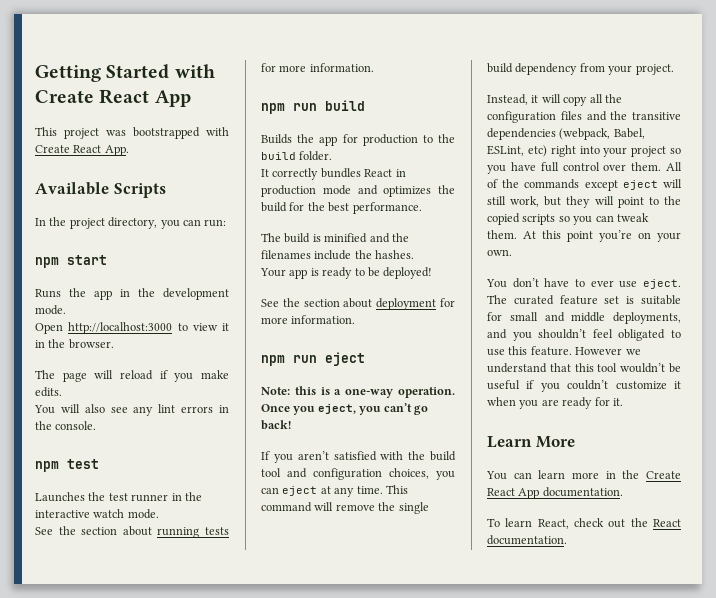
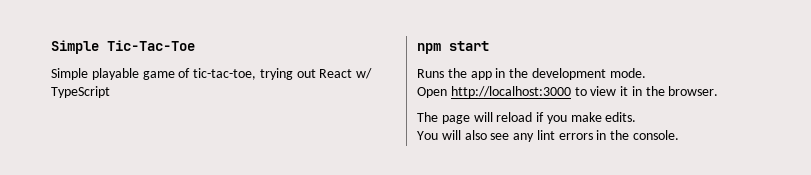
[35,64,215,82] [35,89,191,107] [35,127,229,139] [35,145,129,156] [35,182,166,198] [35,217,227,229] Getting Started with Create React App // This project was bootstrapped with Create React App. // Available Scripts // In the project directory, you can run: -> [51,40,195,54] [51,68,373,80] [51,86,110,98] Simple Tic-Tac-Toe // Simple playable game of tic-tac-toe, trying out React w/ TypeScript
[35,459,99,472] [35,492,202,502] [35,509,159,519] [35,526,229,538] [261,63,374,72] [261,100,365,114] [261,134,455,146] [261,151,333,161] [261,168,406,180] [261,185,455,197] [261,202,422,214] [261,233,409,243] [261,250,415,260] [260,267,433,279] [261,298,455,310] [261,315,356,324] [261,352,365,366] [261,386,455,398] [261,403,428,415] [261,420,291,430] [261,451,456,463] [261,468,455,480] [261,485,408,497] [261,502,429,514] [487,63,674,75] [487,94,622,106] [487,111,681,123] [487,128,645,140] [487,145,681,157] [487,162,682,174] [487,179,682,191] [487,196,681,208] [487,213,649,225] [487,230,681,242] [487,249,512,256] [486,278,681,289] [487,295,681,305] [487,312,681,324] [487,329,681,341] [487,346,641,356] [487,363,681,373] [487,380,681,392] [487,397,623,409] [487,436,575,448] [486,470,681,480] [487,487,623,499] [487,518,681,529] [487,535,567,545] // npm test // Launches the test runner in the interactive watch mode. // See the section about running tests for more information. // npm run build // Builds the app for production to the build folder. // It correctly bundles React in production mode and optimizes the build for the best performance. // The build is minified and the filenames include the hashes. // Your app is ready to be deployed! // See the section about deployment for more information. // npm run eject // Note: this is a one-way operation. Once you eject, you can’t go back! // If you aren’t satisfied with the build tool and configuration choices, you can eject at any time. This command will remove the single build dependency from your project. // Instead, it will copy all the configuration files and the transitive dependencies (webpack, Babel, ESLint, etc) right into your project so you have full control over them. All of the commands except eject will still work, but they will point to the copied scripts so you can tweak them. At this point you’re on your own. // You don’t have to ever use eject. The curated feature set is suitable for small and middle deployments, and you shouldn’t feel obligated to use this feature. However we understand that this tool wouldn’t be useful if you couldn’t customize it when you are ready for it. // Learn More // You can learn more in the Create React App documentation. // To learn React, check out the React documentation. -> (680, 135) none

